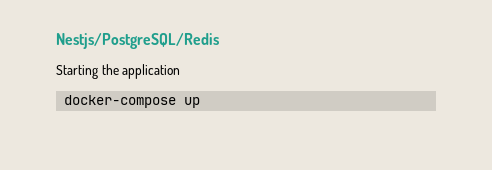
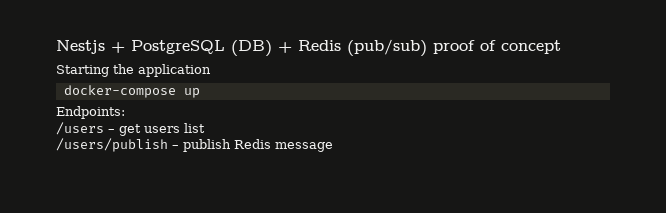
[56,33,219,49] Nestjs/PostgreSQL/Redis -> [56,39,561,57] Nestjs + PostgreSQL (DB) + Redis (pub/sub) proof of concept
(201, 102) none -> [56,106,125,119] [56,122,205,136] [56,138,333,152] // Endpoints: // /users – get users list // /users/publish – publish Redis message

